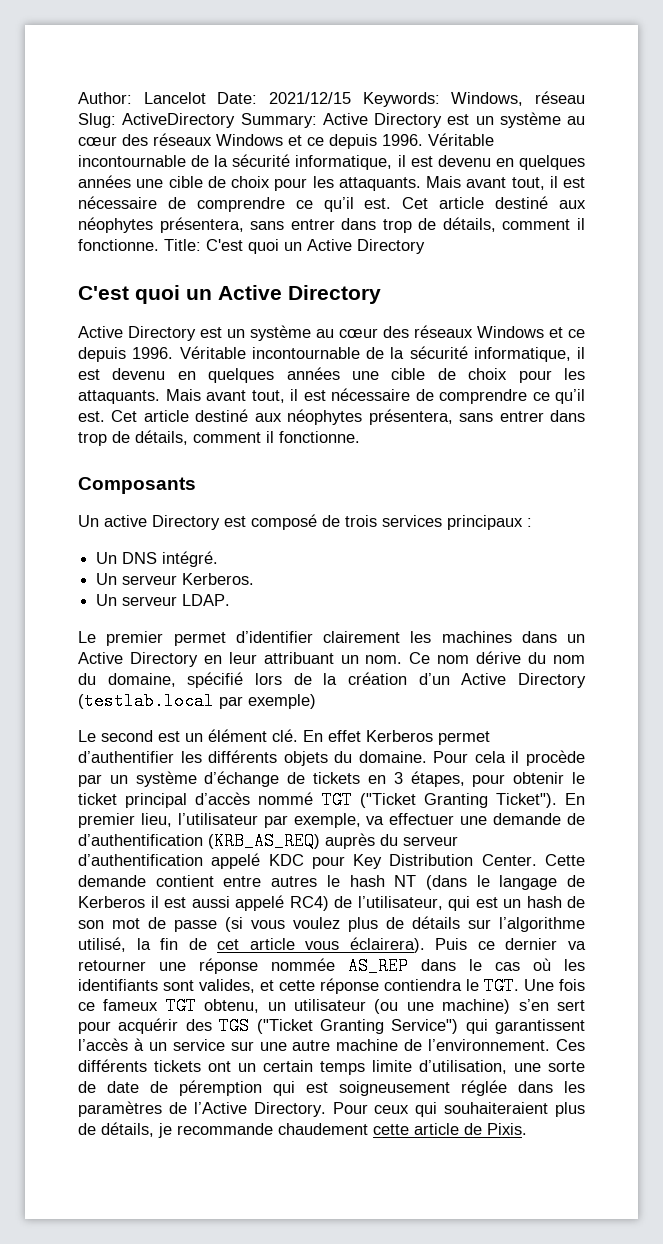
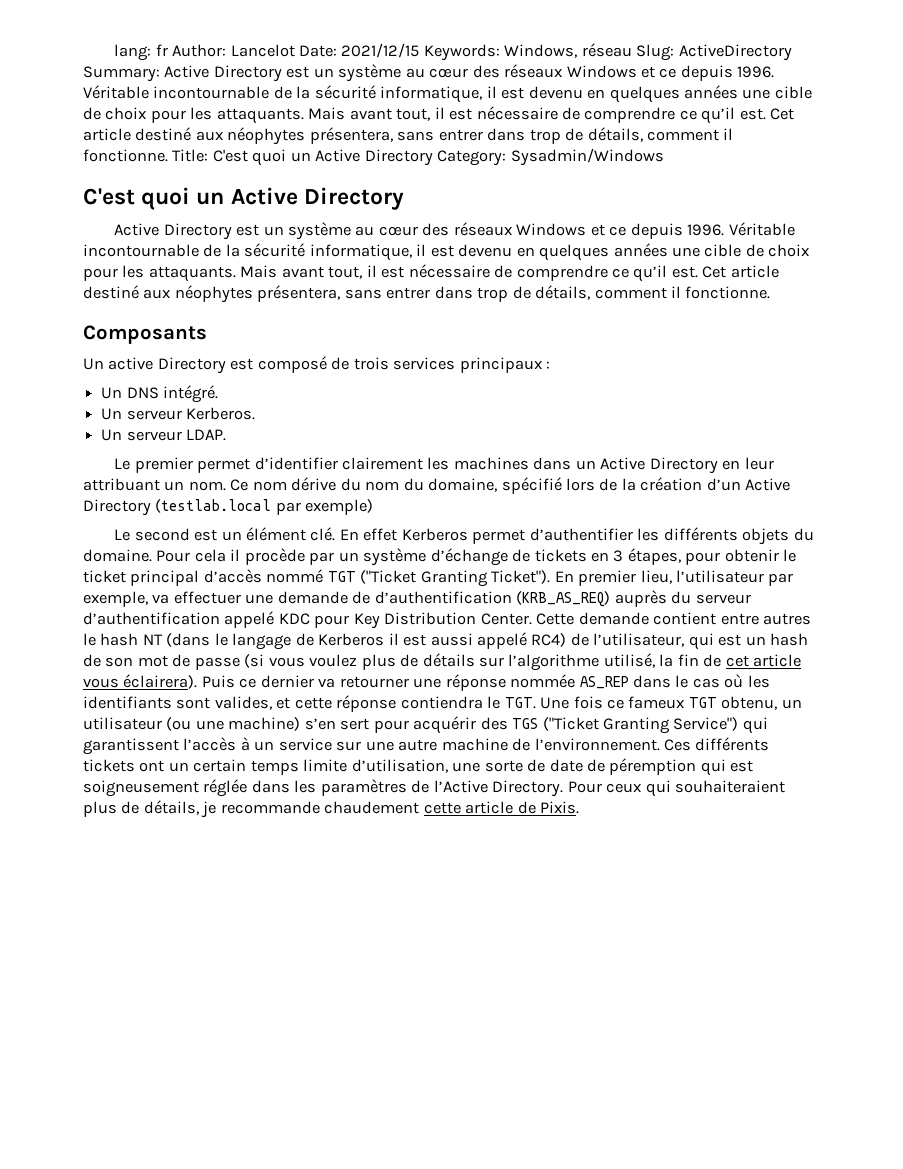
(78, 98) none -> [114,44,168,61] lang: fr
(425, 246) none -> [437,148,664,166] Category: Sysadmin/Windows

